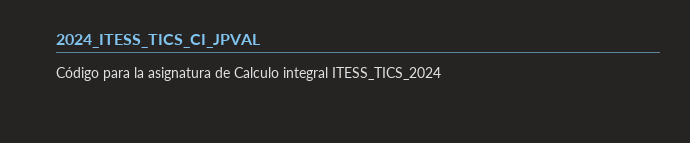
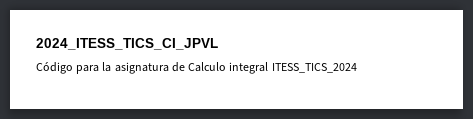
[56,34,261,48] 2024_ITESS_TICS_CI_JPVAL -> [36,38,218,50] 2024_ITESS_TICS_CI_JPVL

